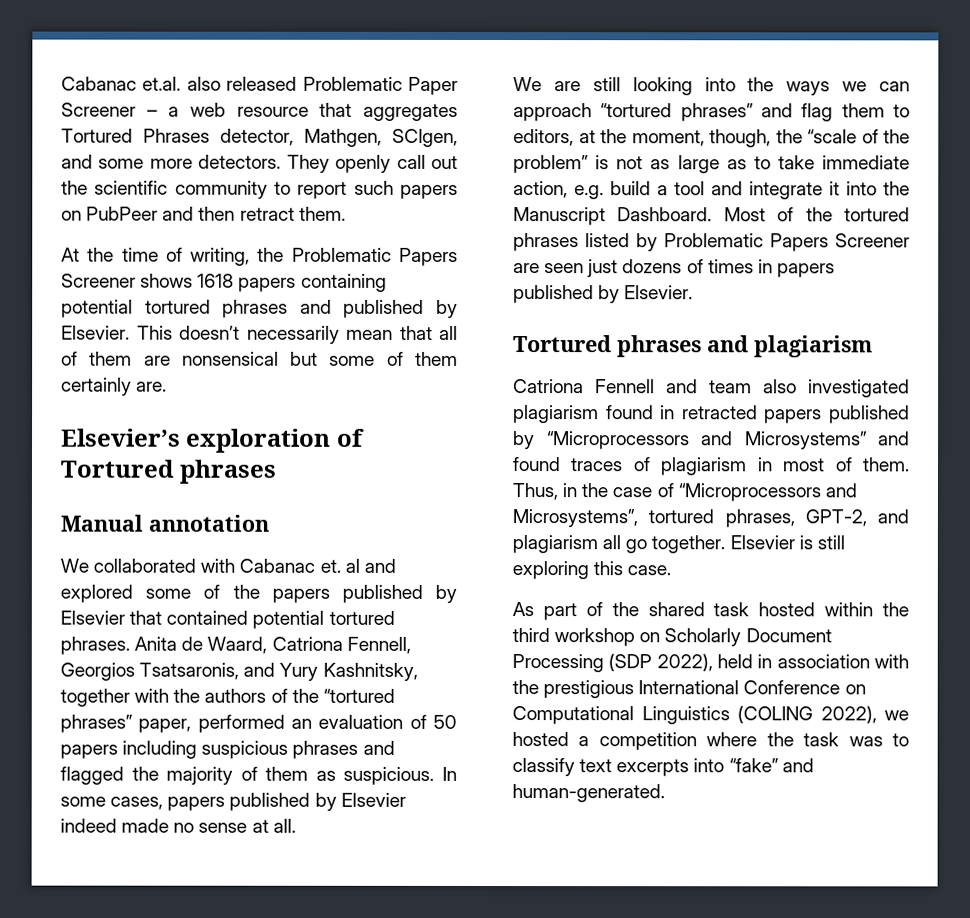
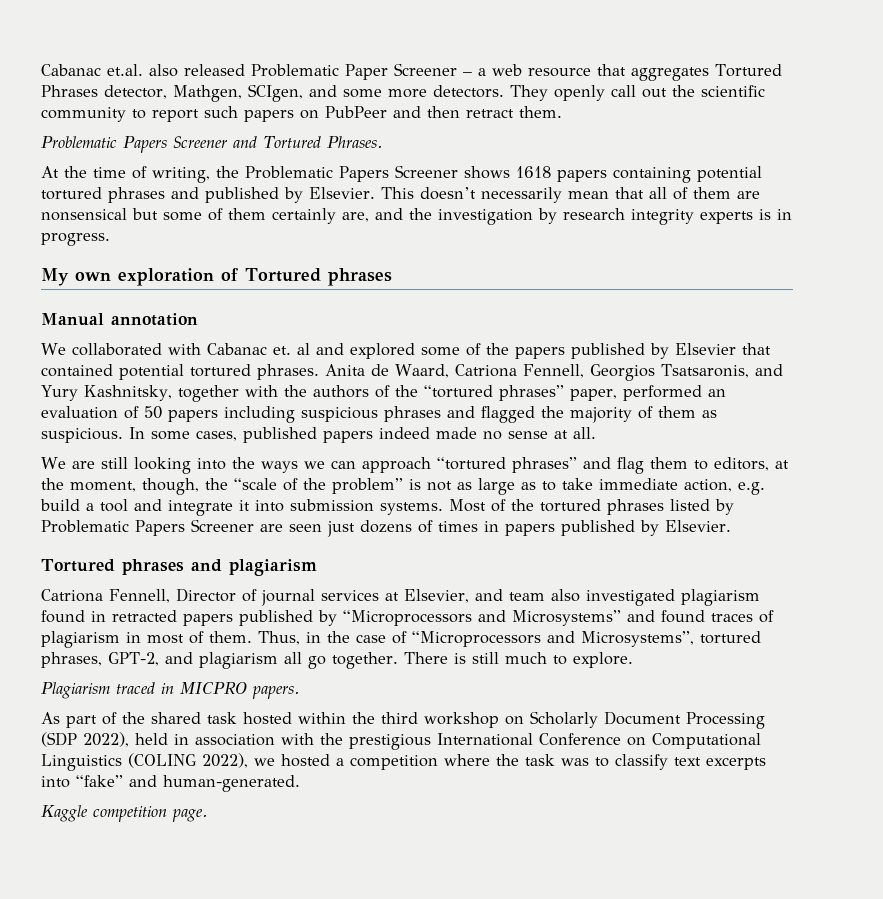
(346, 213) none -> [41,136,383,153] // Problematic Papers Screener and Tortured Phrases.
[136,381,168,392] [61,428,181,447] are. // Elsevier’s -> [342,208,792,225] [41,233,110,246] [41,268,111,286] are, and the investigation by research integrity experts is in progress. // My own
[167,792,406,811] papers published by Elsevier -> [243,427,373,443] published papers
[883,181,910,196] [513,207,713,226] the Manuscript Dashboard. -> [290,499,443,515] submission systems.
[595,379,655,394] Fennell -> [109,588,469,606] Fennell, Director of journal services at Elsevier,
[729,535,795,550] Elsevier -> [403,652,448,664] There
[512,561,672,580] exploring this case. -> [504,652,633,668] [41,682,300,699] much to explore. // Plagiarism traced in MICPRO papers.
(665, 793) none -> [41,805,208,822] // Kaggle competition page.

